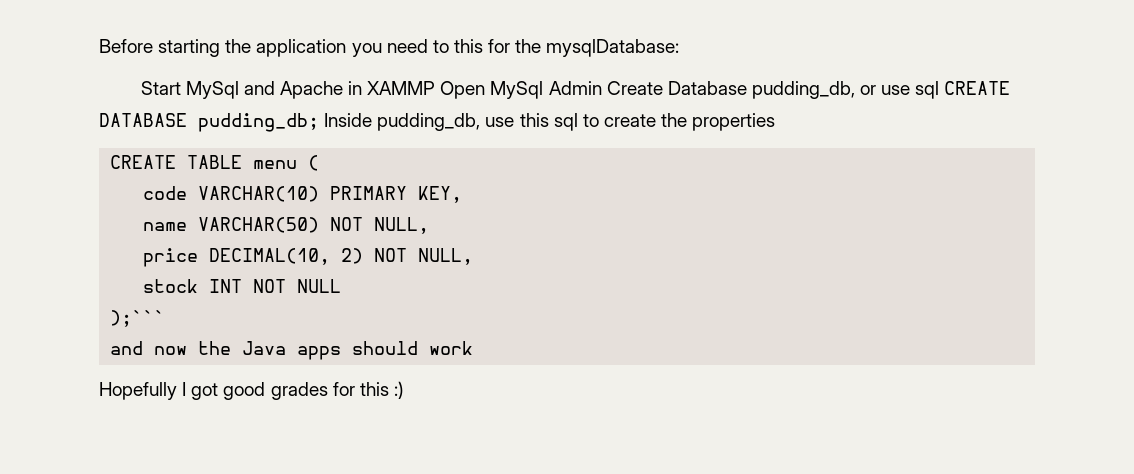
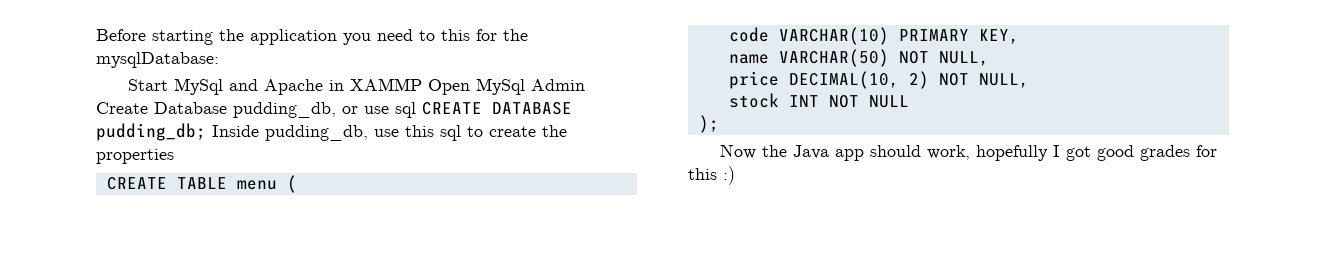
[110,310,166,327] [110,341,474,360] [99,382,177,400] );``` // and now the Java apps should work // Hopefully -> [698,115,719,133] [720,144,1049,161] ); // Now the Java app should work, hopefully

